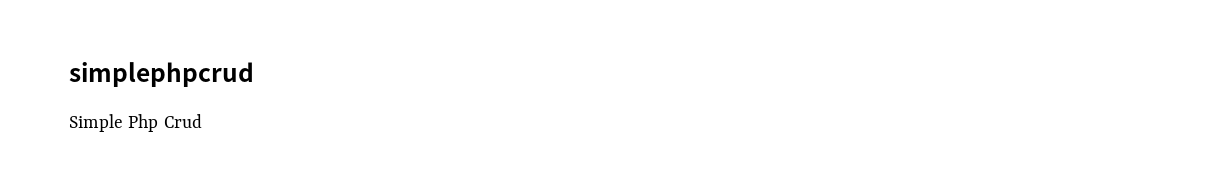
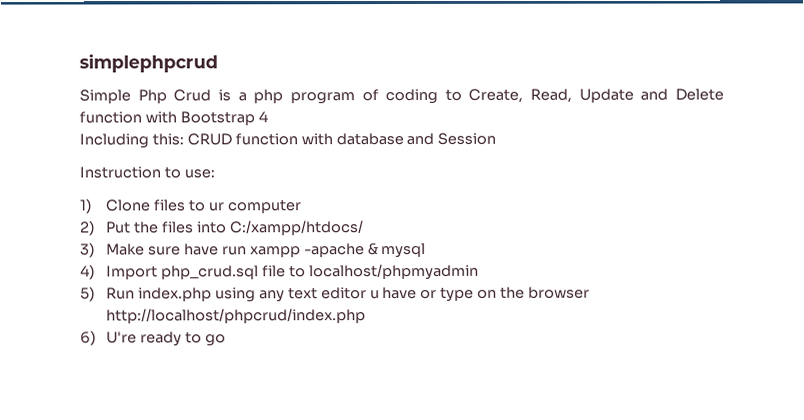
(202, 121) none -> [217,88,724,105] [79,111,268,126] [79,132,497,149] [79,166,215,179] [79,198,302,214] [80,220,364,236] [80,242,427,259] [80,263,479,281] [80,286,591,303] [106,308,367,324] [80,330,226,347] is a php program of coding to Create, Read, Update and Delete function with Bootstrap 4 // Including this: CRUD function with database and Session // Instruction to use: // 1) Clone files to ur computer // 2) Put the files into C:/xampp/htdocs/ // 3) Make sure have run xampp -apache & mysql // 4) Import php_crud.sql file to localhost/phpmyadmin // 5) Run index.php using any text editor u have or type on the browser http://localhost/phpcrud/index.php // 6) U're ready to go

